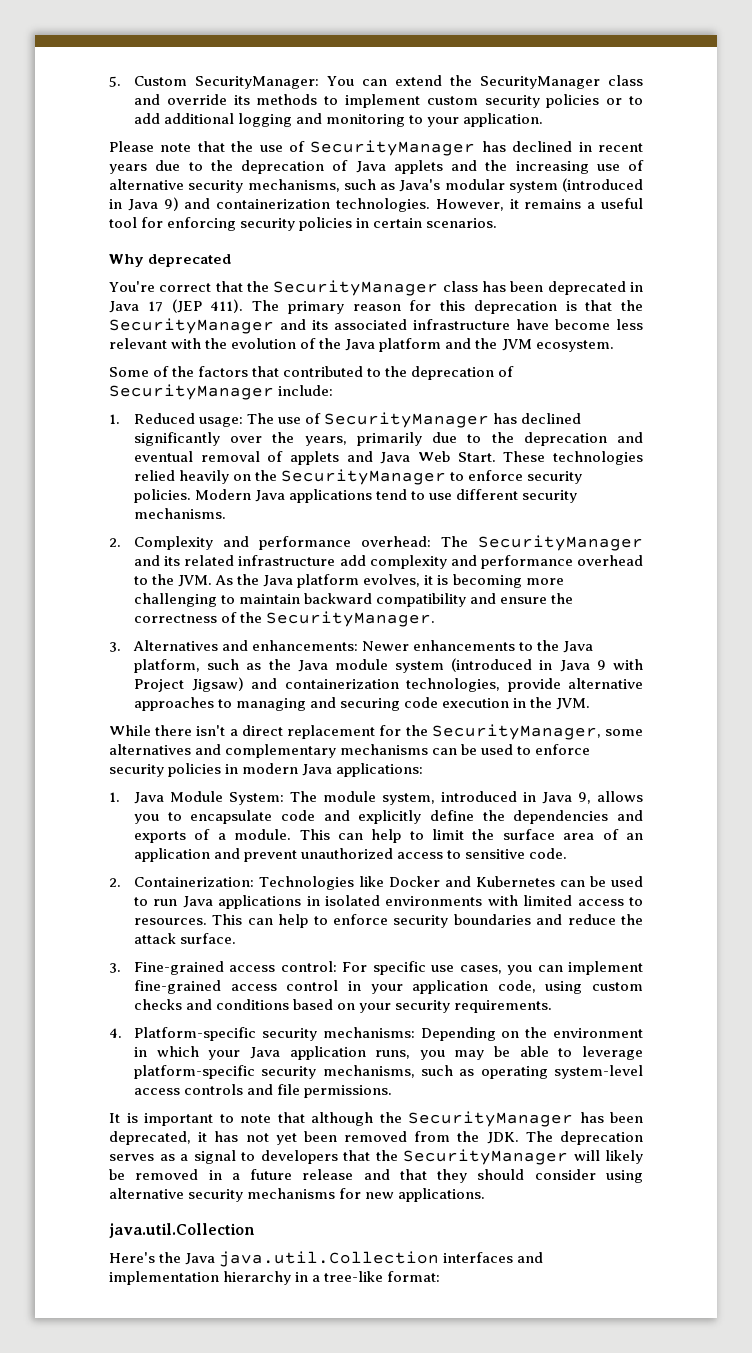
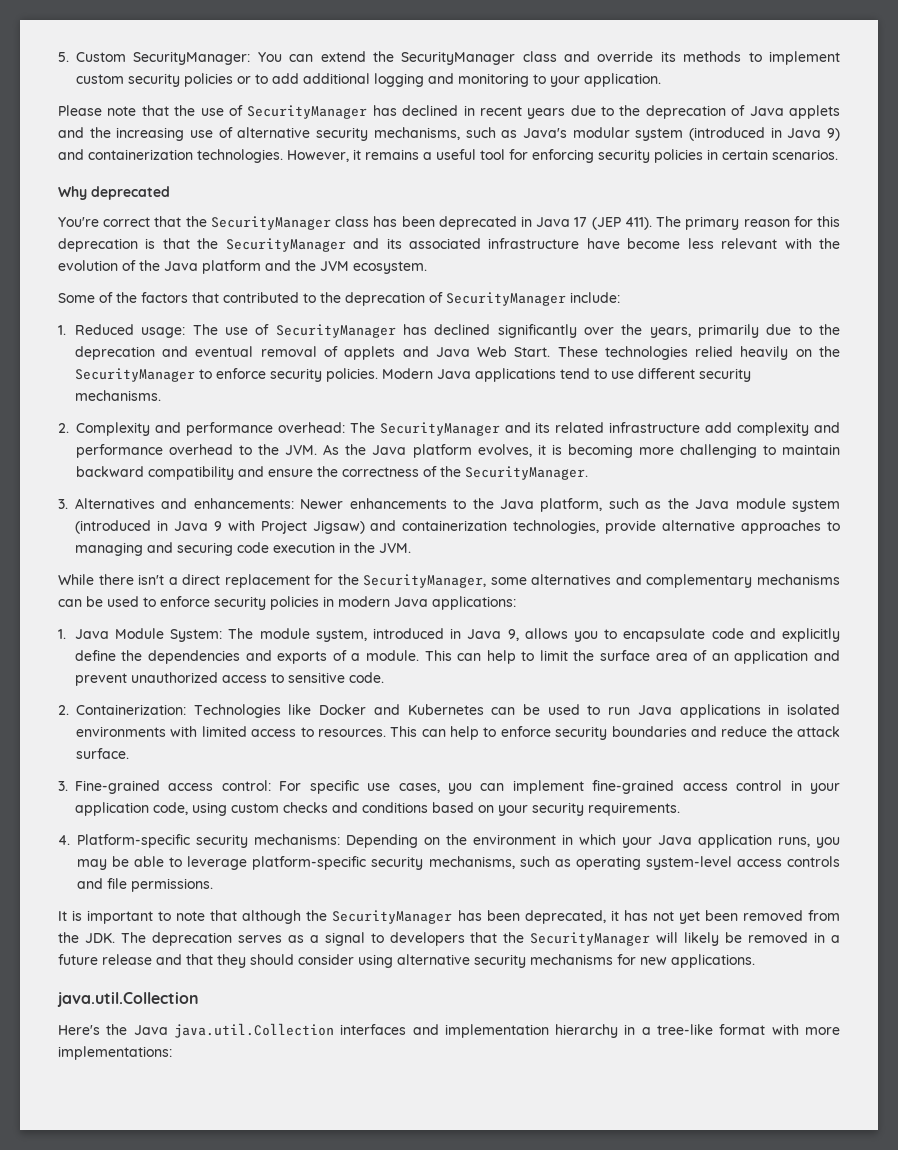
[387,1271,441,1282] format: -> [719,1024,840,1035] [58,1046,172,1060] format with more implementations:

